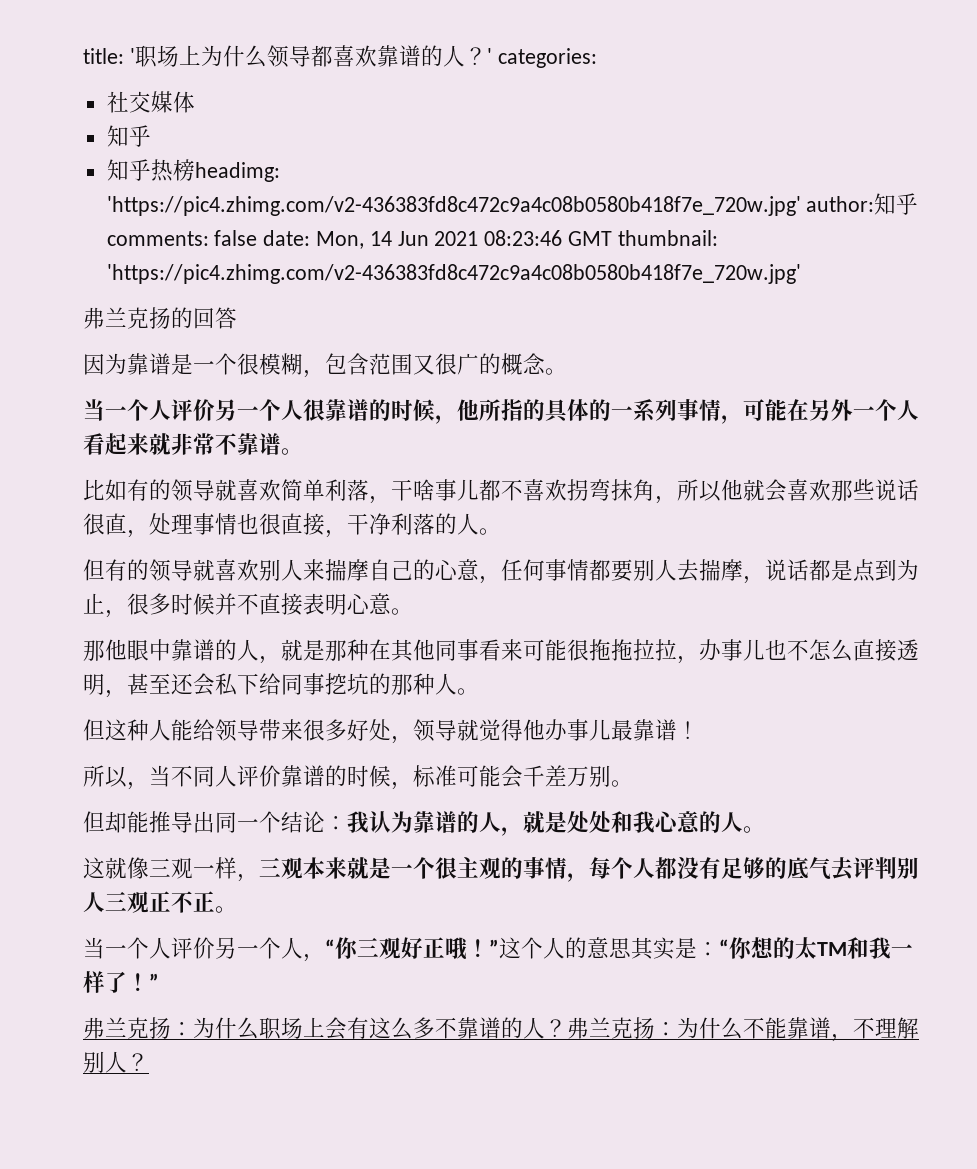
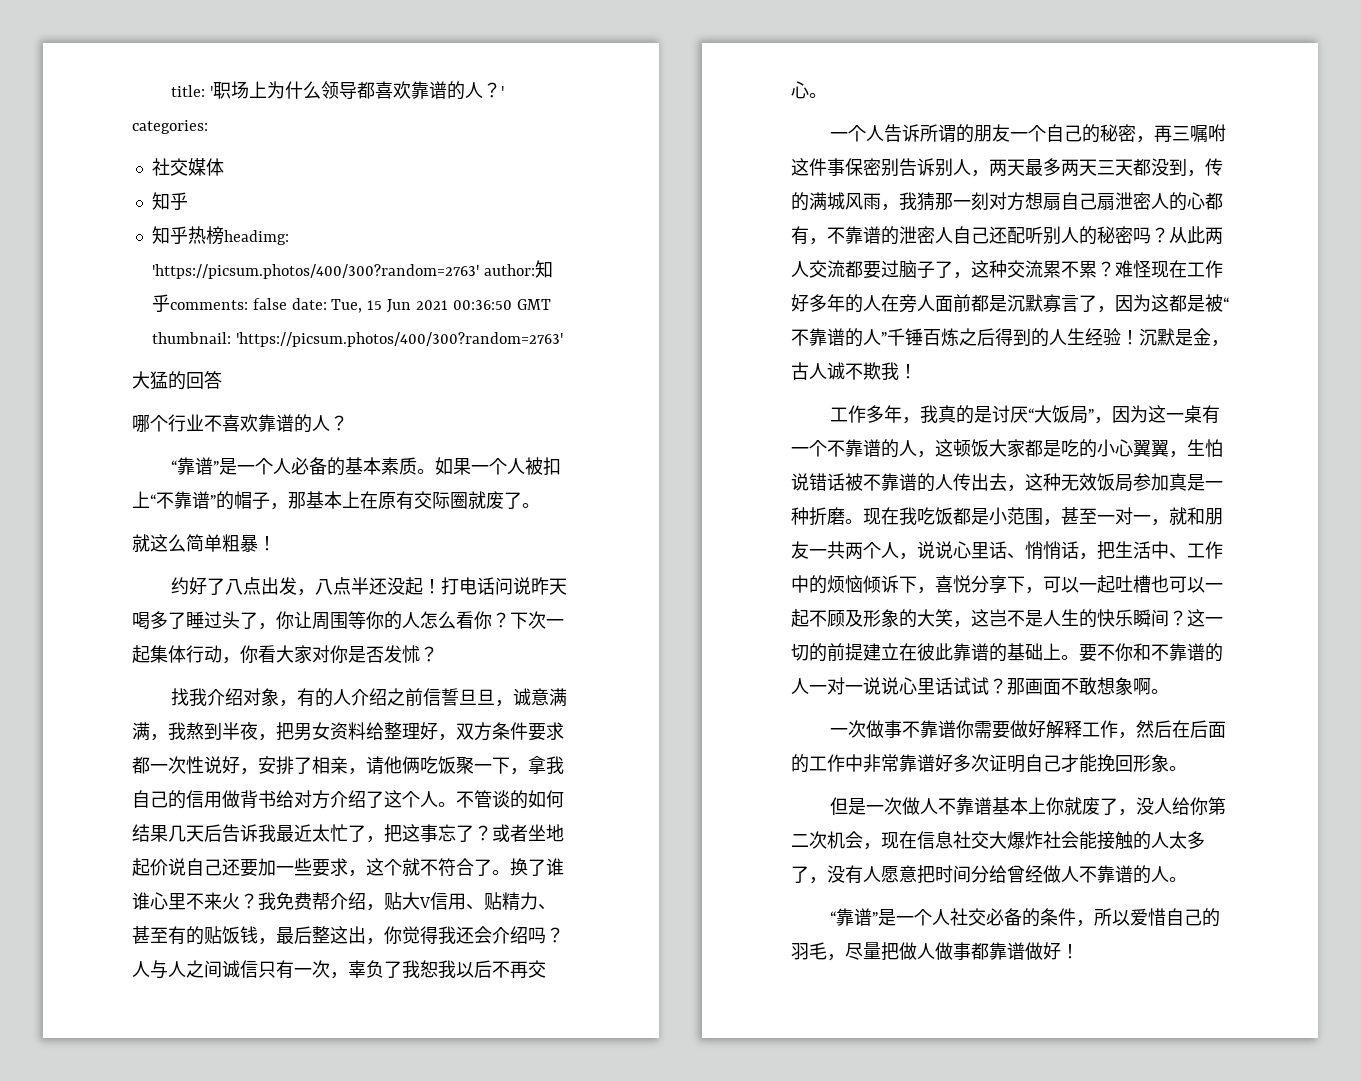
[106,196,801,216] 'https://pic4.zhimg.com/v2-436383fd8c472c9a4c08b0580b418f7e_720w.jpg' -> [151,264,479,279] 'https://picsum.photos/400/300?random=2763'
[316,231,392,249] Mon, 14 -> [331,299,383,313] Tue, 15
[484,230,563,246] 08:23:46 -> [452,300,512,310] 00:36:50
[106,264,801,284] [83,307,171,329] 'https://pic4.zhimg.com/v2-436383fd8c472c9a4c08b0580b418f7e_720w.jpg' // 弗兰克扬 -> [235,332,563,347] [132,371,168,390] 'https://picsum.photos/400/300?random=2763' // 大猛
[83,353,567,378] [83,399,919,424] [83,433,303,455] [83,479,919,504] [83,513,501,538] [83,559,919,584] [83,593,413,618] [83,639,919,664] [83,673,479,698] [83,719,699,744] [83,765,633,790] [83,811,765,836] [83,857,919,882] [83,891,237,913] [83,937,913,962] [83,971,159,993] [83,1017,919,1042] [83,1051,149,1073] 因为靠谱是一个很模糊，包含范围又很广的概念。 // 当一个人评价另一个人很靠谱的时候，他所指的具体的一系列事情，可能在另外一个人看起来就非常不靠谱。 // 比如有的领导就喜欢简单利落，干啥事儿都不喜欢拐弯抹角，所以他就会喜欢那些说话很直，处理事情也很直接，干净利落的人。 // 但有的领导就喜欢别人来揣摩自己的心意，任何事情都要别人去揣摩，说话都是点到为止，很多时候并不直接表明心意。 // 那他眼中靠谱的人，就是那种在其他同事看来可能很拖拖拉拉，办事儿也不怎么直接透明，甚至还会私下给同事挖坑的那种人。 // 但这种人能给领导带来很多好处，领导就觉得他办事儿最靠谱！ // 所以，当不同人评价靠谱的时候，标准可能会千差万别。 // 但却能推导出同一个结论：我认为靠谱的人，就是处处和我心意的人。 // 这就像三观一样，三观本来就是一个很主观的事情，每个人都没有足够的底气去评判别人三观正不正。 // 当一个人评价另一个人，“你三观好正哦！”这个人的意思其实是：“你想的太TM和我一样了！” // 弗兰克扬：为什么职场上会有这么多不靠谱的人？弗兰克扬：为什么不能靠谱，不理解别人？ -> [132,414,348,433] [171,457,562,476] [132,491,540,510] [132,534,276,552] [171,577,568,596] [132,611,564,630] [132,645,438,664] [171,688,568,707] [132,722,564,741] [132,756,564,775] [132,790,564,809] [132,824,564,843] [132,858,564,877] [132,892,556,911] [132,926,564,945] [132,960,546,979] [791,81,827,99] [830,124,1227,143] [791,158,1223,177] [791,192,1223,211] [791,226,1223,245] [791,260,1223,279] [791,294,1229,313] [791,328,1229,347] [791,362,917,380] [830,405,1221,424] [791,439,1223,458] [791,473,1223,492] [791,507,1223,526] [791,541,1223,560] [791,575,1223,594] [791,609,1223,628] [791,643,1223,662] [791,677,1169,695] [830,720,1227,739] [791,754,1187,773] [830,797,1227,816] [791,831,1205,850] [791,865,1187,884] [830,908,1221,927] [791,942,1079,961] 哪个行业不喜欢靠谱的人？ // “靠谱”是一个人必备的基本素质。如果一个人被扣上“不靠谱”的帽子，那基本上在原有交际圈就废了。 // 就这么简单粗暴！ // 约好了八点出发，八点半还没起！打电话问说昨天喝多了睡过头了，你让周围等你的人怎么看你？下次一起集体行动，你看大家对你是否发怵？ // 找我介绍对象，有的人介绍之前信誓旦旦，诚意满满，我熬到半夜，把男女资料给整理好，双方条件要求都一次性说好，安排了相亲，请他俩吃饭聚一下，拿我自己的信用做背书给对方介绍了这个人。不管谈的如何结果几天后告诉我最近太忙了，把这事忘了？或者坐地起价说自己还要加一些要求，这个就不符合了。换了谁谁心里不来火？我免费帮介绍，贴大V信用、贴精力、甚至有的贴饭钱，最后整这出，你觉得我还会介绍吗？人与人之间诚信只有一次，辜负了我恕我以后不再交心。 // 一个人告诉所谓的朋友一个自己的秘密，再三嘱咐这件事保密别告诉别人，两天最多两天三天都没到，传的满城风雨，我猜那一刻对方想扇自己扇泄密人的心都有，不靠谱的泄密人自己还配听别人的秘密吗？从此两人交流都要过脑子了，这种交流累不累？难怪现在工作好多年的人在旁人面前都是沉默寡言了，因为这都是被“不靠谱的人”千锤百炼之后得到的人生经验！沉默是金，古人诚不欺我！ // 工作多年，我真的是讨厌“大饭局”，因为这一桌有一个不靠谱的人，这顿饭大家都是吃的小心翼翼，生怕说错话被不靠谱的人传出去，这种无效饭局参加真是一种折磨。现在我吃饭都是小范围，甚至一对一，就和朋友一共两个人，说说心里话、悄悄话，把生活中、工作中的烦恼倾诉下，喜悦分享下，可以一起吐槽也可以一起不顾及形象的大笑，这岂不是人生的快乐瞬间？这一切的前提建立在彼此靠谱的基础上。要不你和不靠谱的人一对一说说心里话试试？那画面不敢想象啊。 // 一次做事不靠谱你需要做好解释工作，然后在后面的工作中非常靠谱好多次证明自己才能挽回形象。 // 但是一次做人不靠谱基本上你就废了，没人给你第二次机会，现在信息社交大爆炸社会能接触的人太多了，没有人愿意把时间分给曾经做人不靠谱的人。 // “靠谱”是一个人社交必备的条件，所以爱惜自己的羽毛，尽量把做人做事都靠谱做好！

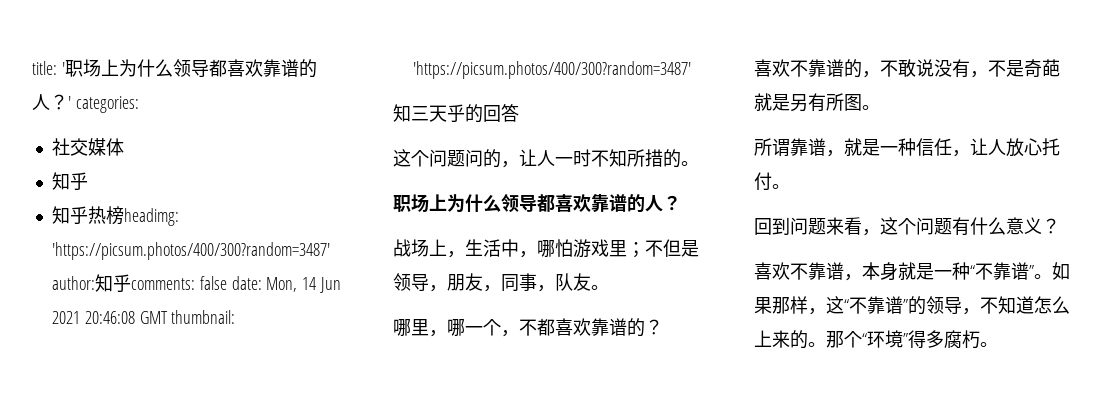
[151,264,479,279] 'https://picsum.photos/400/300?random=2763' -> [51,242,330,260] 'https://picsum.photos/400/300?random=3487'
[331,299,383,313] Tue, 15 -> [266,277,317,292] Mon, 14
[452,300,512,310] 00:36:50 -> [84,311,135,324] 20:46:08
[235,332,563,347] [132,371,168,390] 'https://picsum.photos/400/300?random=2763' // 大猛 -> [412,61,691,79] [393,104,465,122] 'https://picsum.photos/400/300?random=3487' // 知三天乎
[132,414,348,433] [171,457,562,476] [132,491,540,510] [132,534,276,552] [171,577,568,596] [132,611,564,630] [132,645,438,664] [171,688,568,707] [132,722,564,741] [132,756,564,775] [132,790,564,809] [132,824,564,843] [132,858,564,877] [132,892,556,911] [132,926,564,945] [132,960,546,979] [791,81,827,99] [830,124,1227,143] [791,158,1223,177] [791,192,1223,211] [791,226,1223,245] [791,260,1223,279] [791,294,1229,313] [791,328,1229,347] [791,362,917,380] [830,405,1221,424] [791,439,1223,458] [791,473,1223,492] [791,507,1223,526] [791,541,1223,560] [791,575,1223,594] [791,609,1223,628] [791,643,1223,662] [791,677,1169,695] [830,720,1227,739] [791,754,1187,773] [830,797,1227,816] [791,831,1205,850] [791,865,1187,884] [830,908,1221,927] [791,942,1079,961] 哪个行业不喜欢靠谱的人？ // “靠谱”是一个人必备的基本素质。如果一个人被扣上“不靠谱”的帽子，那基本上在原有交际圈就废了。 // 就这么简单粗暴！ // 约好了八点出发，八点半还没起！打电话问说昨天喝多了睡过头了，你让周围等你的人怎么看你？下次一起集体行动，你看大家对你是否发怵？ // 找我介绍对象，有的人介绍之前信誓旦旦，诚意满满，我熬到半夜，把男女资料给整理好，双方条件要求都一次性说好，安排了相亲，请他俩吃饭聚一下，拿我自己的信用做背书给对方介绍了这个人。不管谈的如何结果几天后告诉我最近太忙了，把这事忘了？或者坐地起价说自己还要加一些要求，这个就不符合了。换了谁谁心里不来火？我免费帮介绍，贴大V信用、贴精力、甚至有的贴饭钱，最后整这出，你觉得我还会介绍吗？人与人之间诚信只有一次，辜负了我恕我以后不再交心。 // 一个人告诉所谓的朋友一个自己的秘密，再三嘱咐这件事保密别告诉别人，两天最多两天三天都没到，传的满城风雨，我猜那一刻对方想扇自己扇泄密人的心都有，不靠谱的泄密人自己还配听别人的秘密吗？从此两人交流都要过脑子了，这种交流累不累？难怪现在工作好多年的人在旁人面前都是沉默寡言了，因为这都是被“不靠谱的人”千锤百炼之后得到的人生经验！沉默是金，古人诚不欺我！ // 工作多年，我真的是讨厌“大饭局”，因为这一桌有一个不靠谱的人，这顿饭大家都是吃的小心翼翼，生怕说错话被不靠谱的人传出去，这种无效饭局参加真是一种折磨。现在我吃饭都是小范围，甚至一对一，就和朋友一共两个人，说说心里话、悄悄话，把生活中、工作中的烦恼倾诉下，喜悦分享下，可以一起吐槽也可以一起不顾及形象的大笑，这岂不是人生的快乐瞬间？这一切的前提建立在彼此靠谱的基础上。要不你和不靠谱的人一对一说说心里话试试？那画面不敢想象啊。 // 一次做事不靠谱你需要做好解释工作，然后在后面的工作中非常靠谱好多次证明自己才能挽回形象。 // 但是一次做人不靠谱基本上你就废了，没人给你第二次机会，现在信息社交大爆炸社会能接触的人太多了，没有人愿意把时间分给曾经做人不靠谱的人。 // “靠谱”是一个人社交必备的条件，所以爱惜自己的羽毛，尽量把做人做事都靠谱做好！ -> [393,149,699,168] [393,193,681,213] [393,239,699,258] [393,273,609,292] [393,318,663,337] [754,59,1060,78] [754,93,880,112] [754,138,1060,157] [754,172,790,191] [754,217,1060,236] [754,262,1070,281] [754,296,1070,315] [754,330,998,349] 这个问题问的，让人一时不知所措的。 // 职场上为什么领导都喜欢靠谱的人？ // 战场上，生活中，哪怕游戏里；不但是领导，朋友，同事，队友。 // 哪里，哪一个，不都喜欢靠谱的？ // 喜欢不靠谱的，不敢说没有，不是奇葩就是另有所图。 // 所谓靠谱，就是一种信任，让人放心托付。 // 回到问题来看，这个问题有什么意义？ // 喜欢不靠谱，本身就是一种“不靠谱”。如果那样，这“不靠谱”的领导，不知道怎么上来的。那个“环境”得多腐朽。

